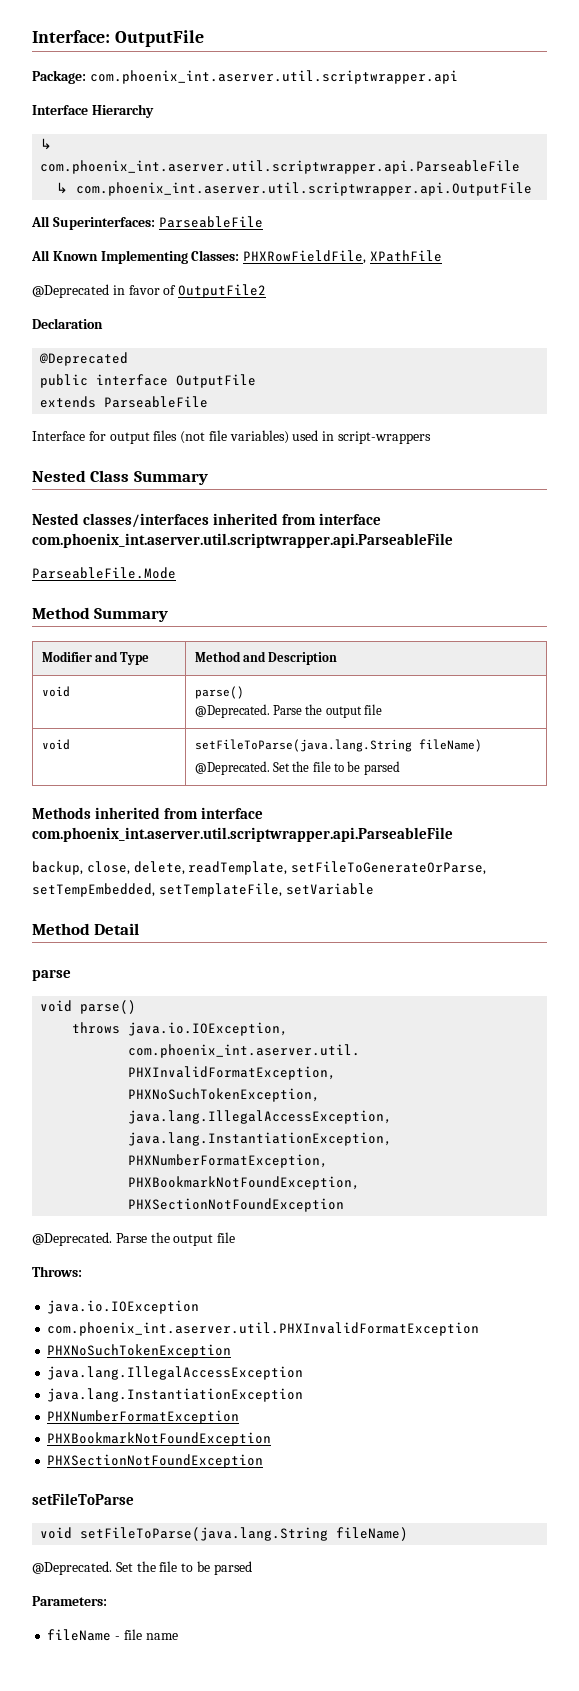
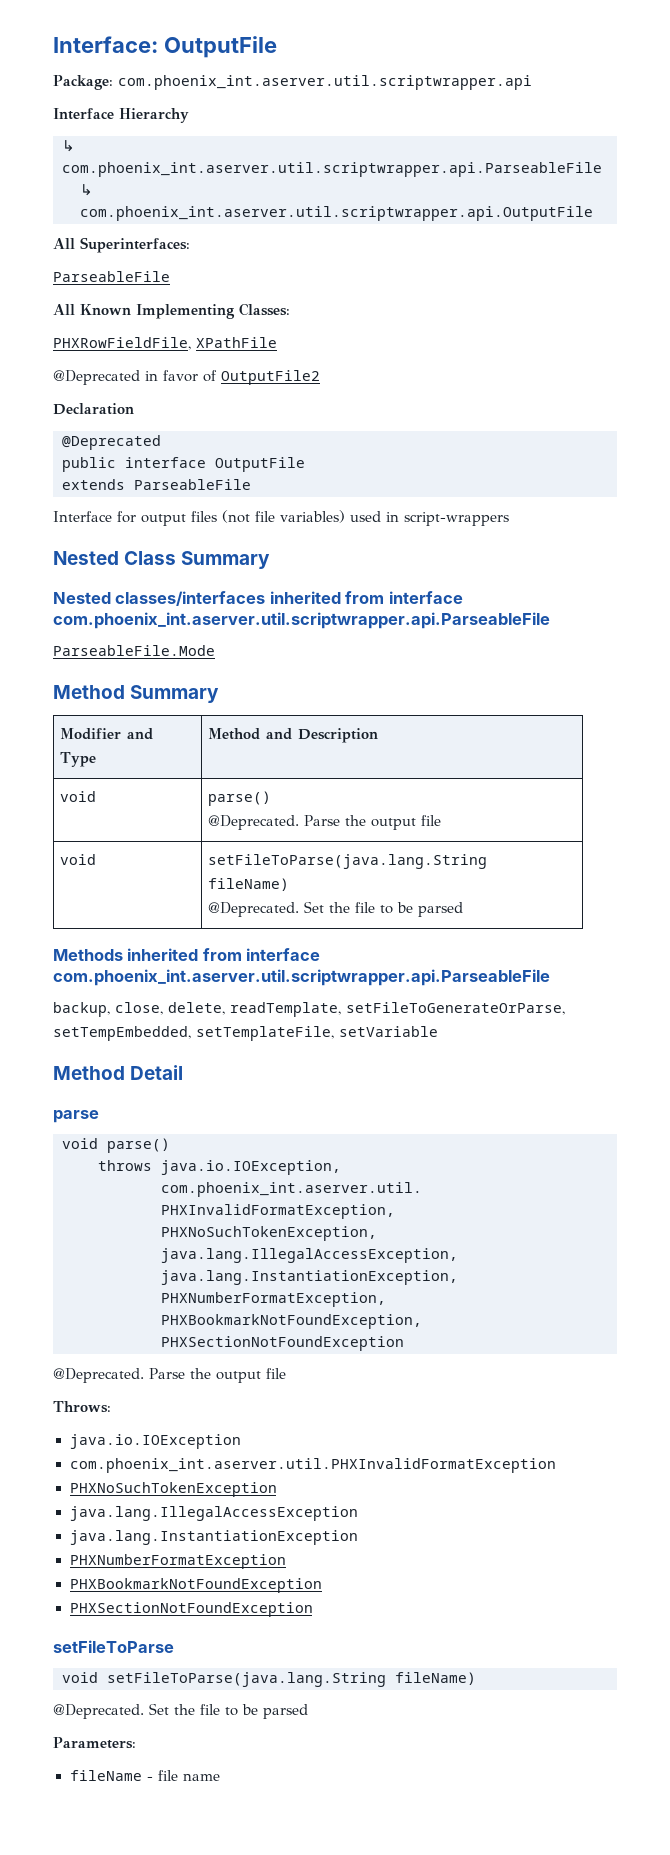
(155, 223) none -> (190, 245) //
(240, 255) none -> (290, 309) //

